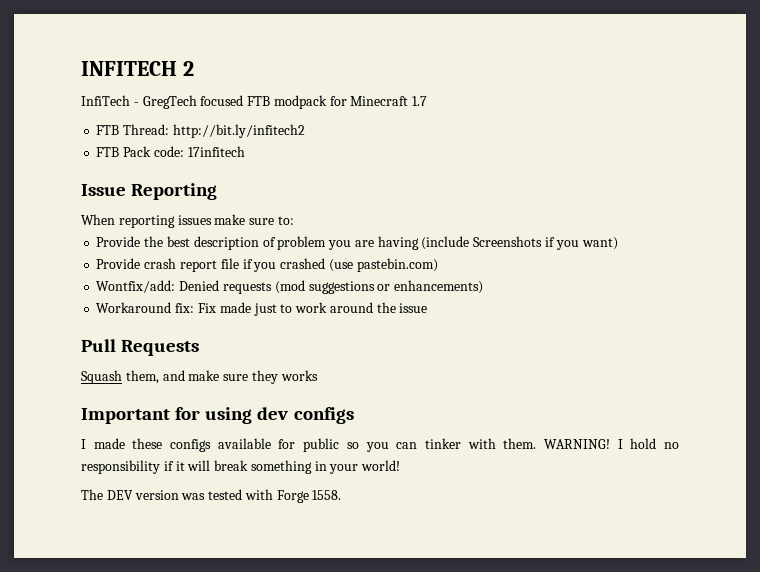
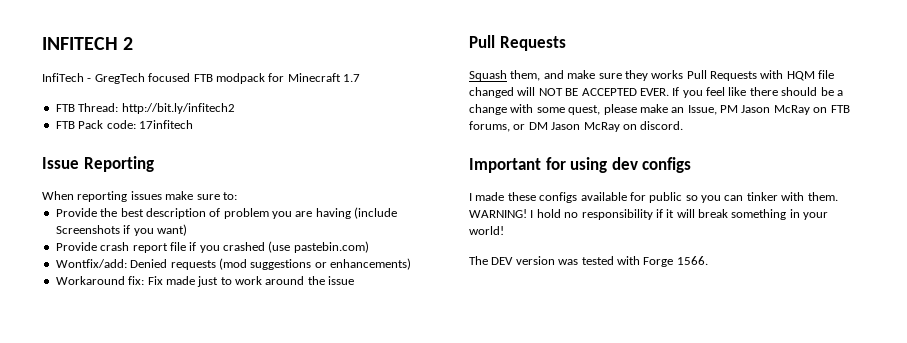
(318, 375) none -> [686,70,835,81] [469,87,843,98] [469,104,850,115] [469,121,684,132] Pull Requests with HQM file changed will NOT BE ACCEPTED EVER. If you feel like there should be a change with some quest, please make an Issue, PM Jason McRay on FTB forums, or DM Jason McRay on discord.
[312,490,342,500] 1558. -> [676,256,708,265] 1566.

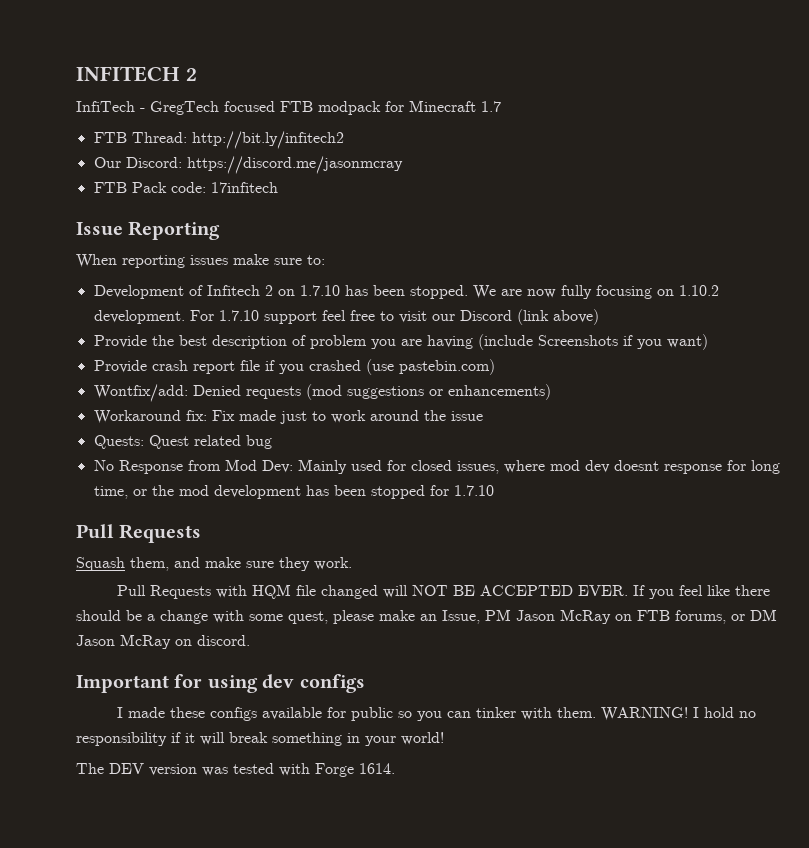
(235, 108) none -> [93,156,403,174] // Our Discord: https://discord.me/jasonmcray
(237, 196) none -> [93,285,719,299] [93,309,599,325] // Development of Infitech 2 on 1.7.10 has been stopped. We are now fully focusing on 1.10.2 development. For 1.7.10 support feel free to visit our Discord (link above)
(355, 280) none -> [93,435,272,449] [93,459,780,474] [93,485,494,499] // Quests: Quest related bug // No Response from Mod Dev: Mainly used for closed issues, where mod dev doesnt response for long time, or the mod development has been stopped for 1.7.10
[651,70,684,79] works -> [314,557,352,570] work. //
[676,256,708,265] 1566. -> [359,763,395,774] 1614.

